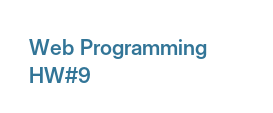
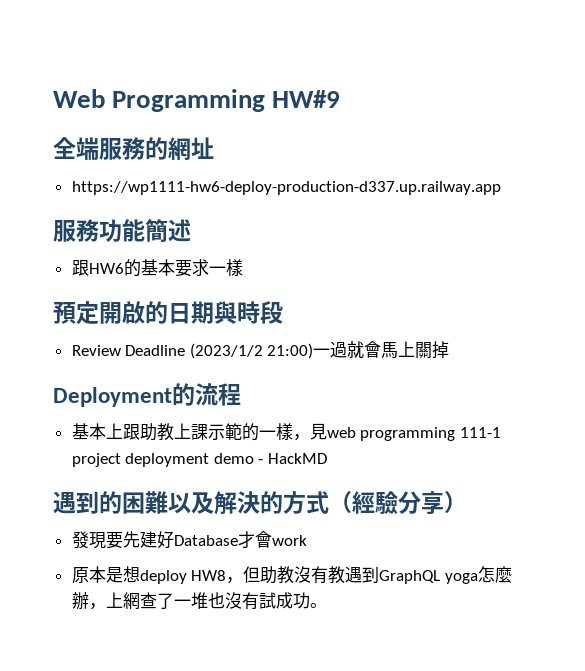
(91, 75) none -> [53,137,214,161] [71,181,501,195] [53,219,191,243] [71,259,243,277] [53,301,283,325] [71,341,450,359] [53,383,241,407] [71,423,501,441] [71,453,328,467] [53,491,467,515] [71,531,307,549] [71,566,512,584] [71,592,327,610] // 全端服務的網址 // https://wp1111-hw6-deploy-production-d337.up.railway.app // 服務功能簡述 // 跟HW6的基本要求一樣 // 預定開啟的日期與時段 // Review Deadline (2023/1/2 21:00)一過就會馬上關掉 // Deployment的流程 // 基本上跟助教上課示範的一樣，見web programming 111-1 project deployment demo - HackMD // 遇到的困難以及解決的方式（經驗分享） // 發現要先建好Database才會work // 原本是想deploy HW8，但助教沒有教遇到GraphQL yoga怎麼辦，上網查了一堆也沒有試成功。

